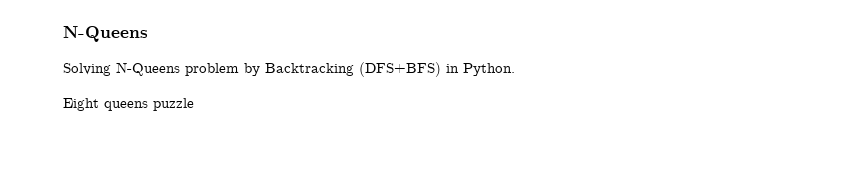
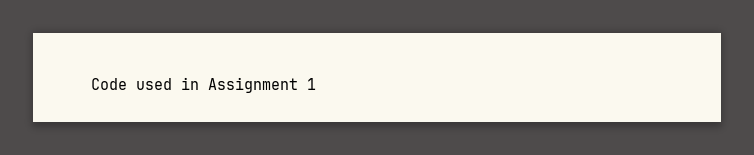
[63,26,148,42] [63,62,515,77] [63,98,194,111] N-Queens // Solving N-Queens problem by Backtracking (DFS+BFS) in Python. // Eight queens puzzle -> [91,77,316,93] Code used in Assignment 1

